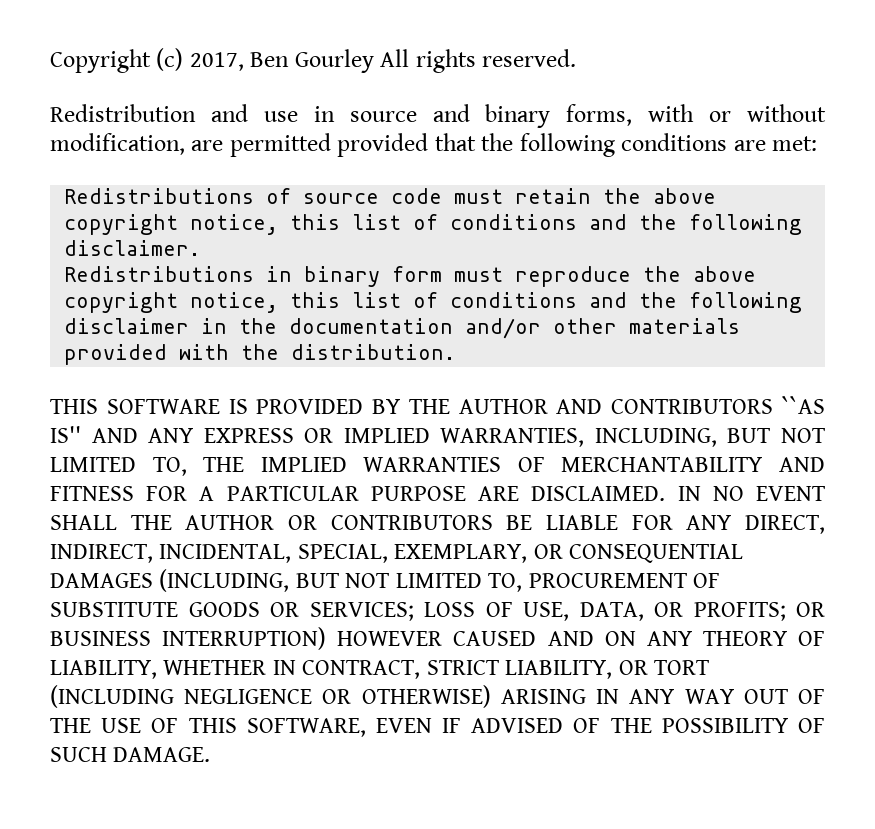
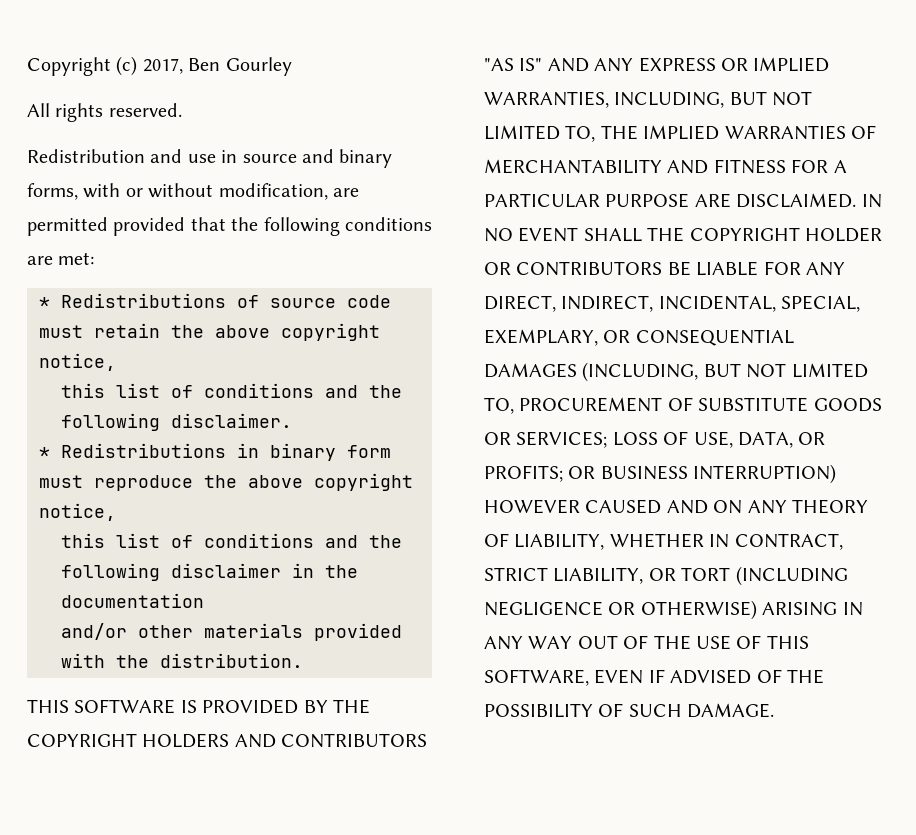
(374, 61) none -> (292, 66) //
(818, 143) none -> [39,297,50,308] *
(279, 224) none -> (116, 362) //
(201, 248) none -> [39,447,50,458] *
(279, 302) none -> (116, 512) //
(454, 326) none -> (204, 600) //
[458,396,825,414] [50,426,81,443] AUTHOR AND CONTRIBUTORS ``AS IS'' -> [27,733,428,748] [484,58,543,71] COPYRIGHT HOLDERS AND CONTRIBUTORS "AS IS"
[185,515,275,530] AUTHOR -> [689,227,882,242] COPYRIGHT HOLDER

